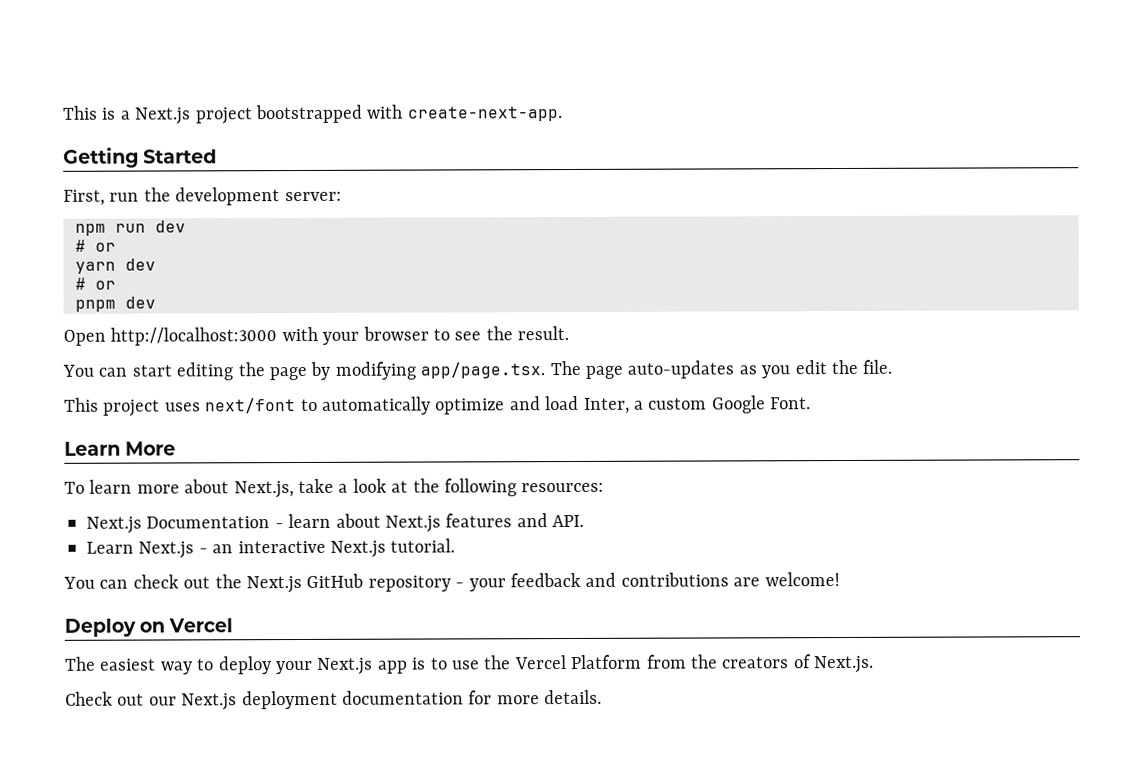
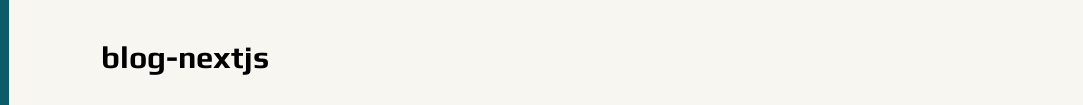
[62,104,563,125] [63,147,218,168] [63,187,342,206] [75,220,186,236] [75,239,116,252] [75,258,156,274] [75,277,116,290] [75,296,156,312] [63,326,570,346] [62,359,893,381] [64,395,812,417] [64,441,177,456] [64,478,605,499] [86,513,585,534] [86,538,456,559] [63,572,840,594] [64,618,234,637] [64,654,875,675] [65,689,603,711] This is a Next.js project bootstrapped with create-next-app. // Getting Started // First, run the development server: // npm run dev // # or // yarn dev // # or // pnpm dev // Open http://localhost:3000 with your browser to see the result. // You can start editing the page by modifying app/page.tsx. The page auto-updates as you edit the file. // This project uses next/font to automatically optimize and load Inter, a custom Google Font. // Learn More // To learn more about Next.js, take a look at the following resources: // Next.js Documentation - learn about Next.js features and API. // Learn Next.js - an interactive Next.js tutorial. // You can check out the Next.js GitHub repository - your feedback and contributions are welcome! // Deploy on Vercel // The easiest way to deploy your Next.js app is to use the Vercel Platform from the creators of Next.js. // Check out our Next.js deployment documentation for more details. -> [101,46,269,75] blog-nextjs

